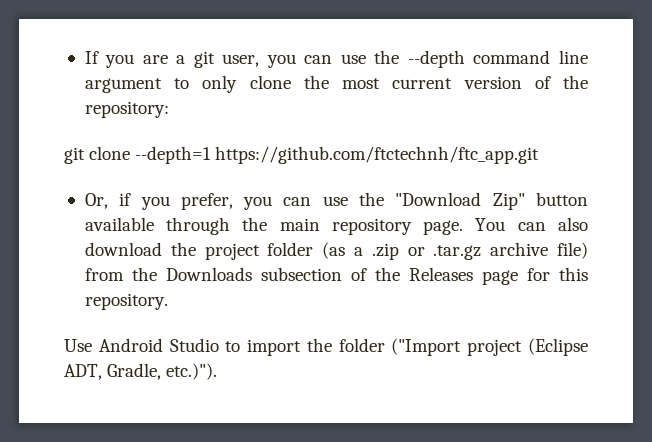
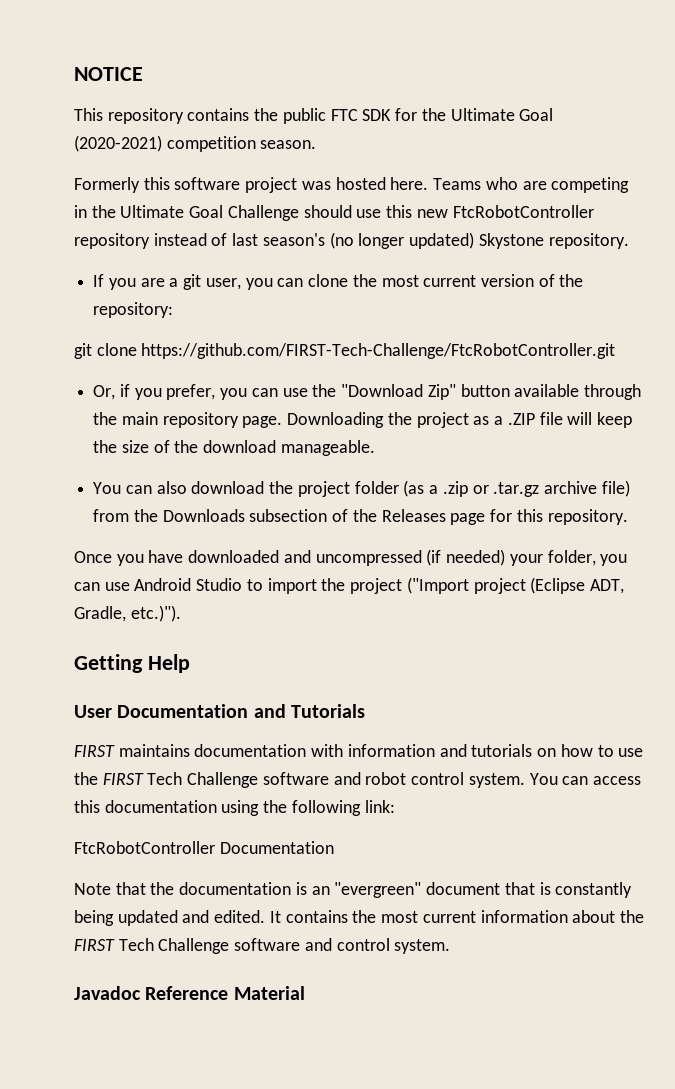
(84, 57) none -> [74,67,143,81] [74,108,554,124] [74,135,317,152] [74,177,630,193] [74,205,594,221] [74,232,629,249] NOTICE // This repository contains the public FTC SDK for the Ultimate Goal (2020-2021) competition season. // Formerly this software project was hosted here. Teams who are competing in the Ultimate Goal Challenge should use this new FtcRobotController repository instead of last season's (no longer updated) Skystone repository. //
[340,50,588,68] [84,75,238,93] use the --depth command line argument to only -> (304, 282) none
[135,146,540,164] --depth=1 https://github.com/ftctechnh/ftc_app.git -> [141,343,616,359] https://github.com/FIRST-Tech-Challenge/FtcRobotController.git
(464, 227) none -> [287,412,632,428] [93,440,375,456] Downloading the project as a .ZIP file will keep the size of the download manageable. //
[64,339,92,352] Use -> [74,549,628,566] [74,582,130,591] Once you have downloaded and uncompressed (if needed) your folder, you can use
[338,338,385,352] folder -> [350,578,403,594] project
(218, 371) none -> [74,654,190,673] [74,704,365,718] [74,744,644,757] [74,772,641,788] [74,800,395,816] [74,841,334,854] [74,882,633,898] [74,910,644,926] [74,938,451,954] [74,986,305,1000] // Getting Help // User Documentation and Tutorials // FIRST maintains documentation with information and tutorials on how to use the FIRST Tech Challenge software and robot control system. You can access this documentation using the following link: // FtcRobotController Documentation // Note that the documentation is an "evergreen" document that is constantly being updated and edited. It contains the most current information about the FIRST Tech Challenge software and control system. // Javadoc Reference Material

